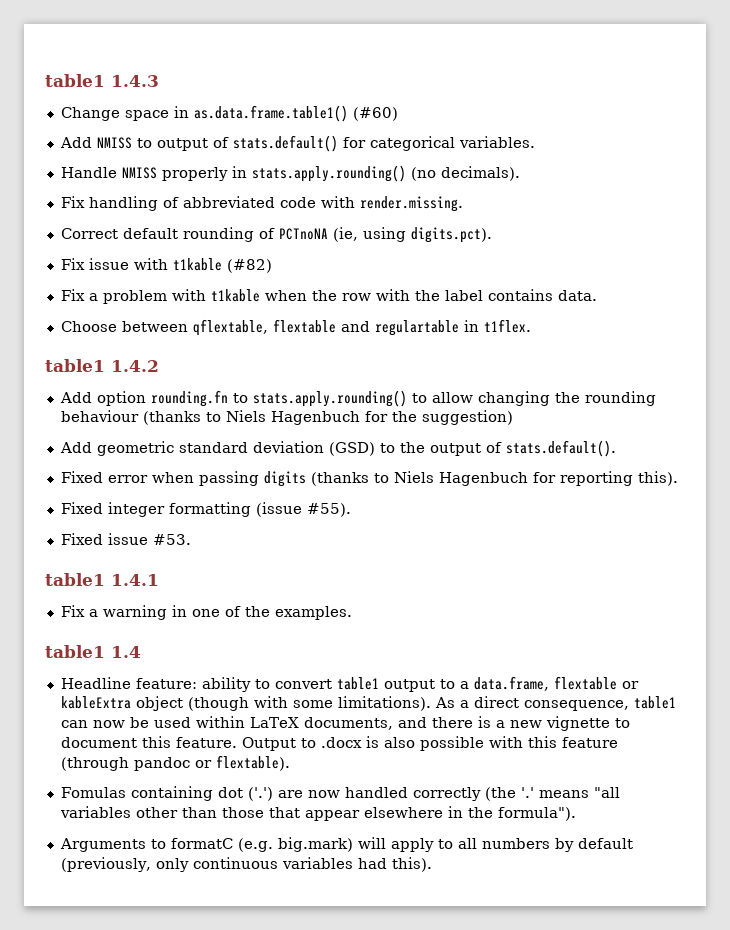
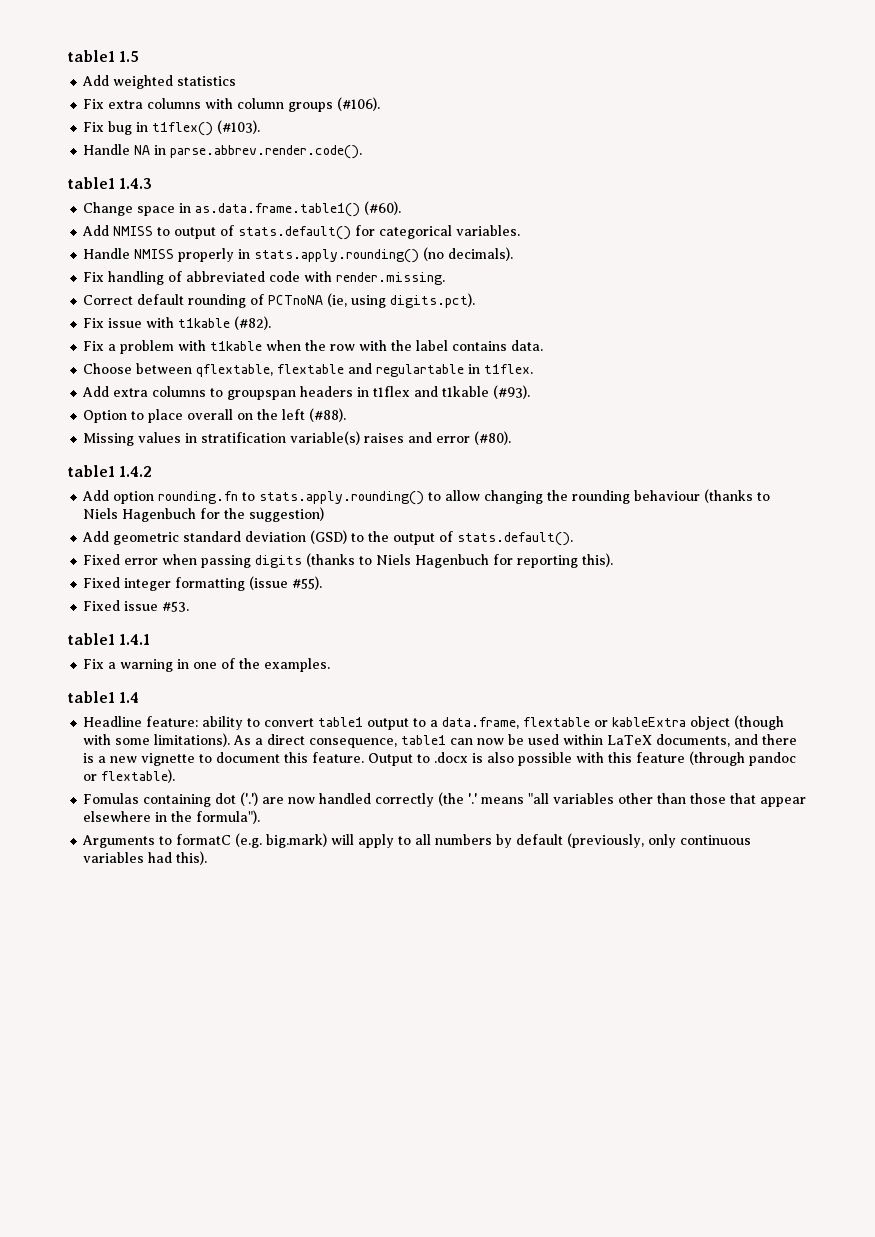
[45,74,105,87] table1 -> [68,50,140,62] [82,75,237,89] [83,97,381,112] [83,120,261,136] [83,144,363,159] [68,177,115,189] table1 1.5 // Add weighted statistics // Fix extra columns with column groups (#106). // Fix bug in t1flex() (#103). // Handle NA in parse.abbrev.render.code(). // table1
[352,107,398,121] (#60) -> [364,201,402,215] (#60).
[226,259,272,273] (#82) -> [234,316,272,330] (#82).
(531, 326) none -> [82,385,531,400] [83,408,347,423] [83,431,512,446] // Add extra columns to groupspan headers in t1flex and t1kable (#93). // Option to place overall on the left (#88). // Missing values in stratification variable(s) raises and error (#80).

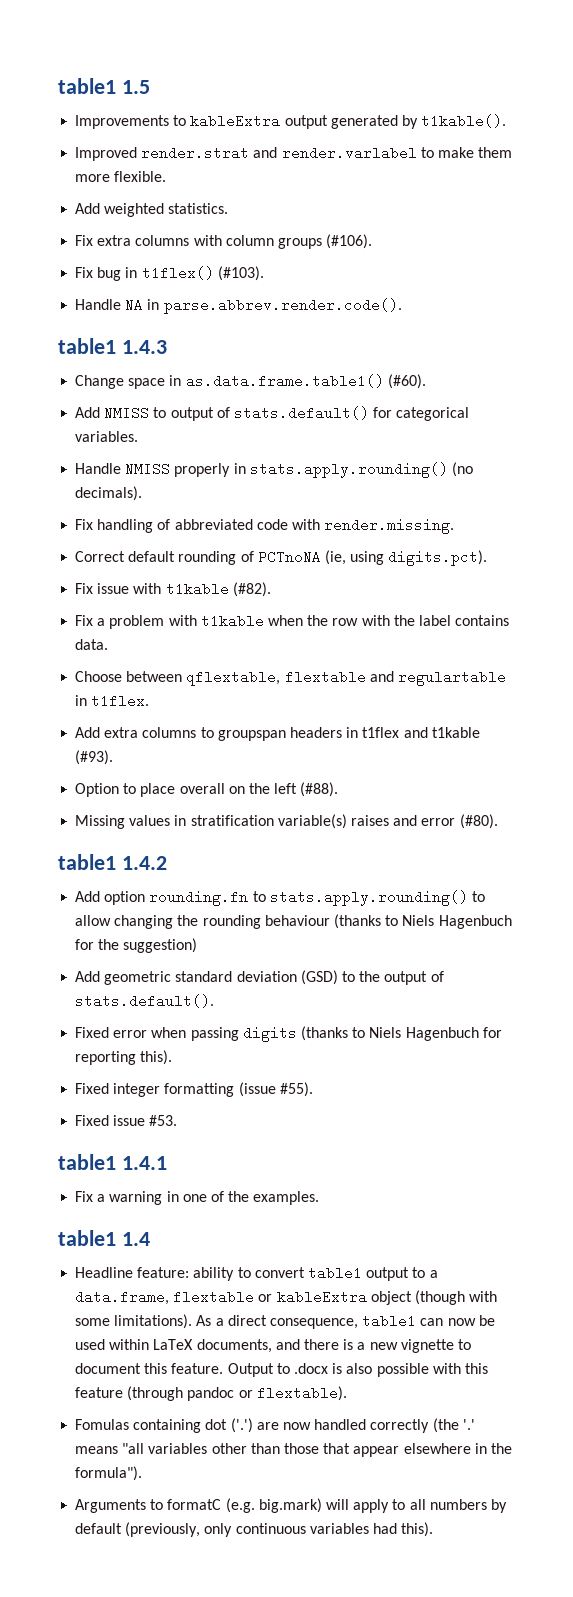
(140, 56) none -> [75,114,507,129] [75,146,513,161] [75,171,167,182] // Improvements to kableExtra output generated by t1kable(). // Improved render.strat and render.varlabel to make them more flexible.
[177,76,237,86] statistics -> [168,203,229,214] statistics.

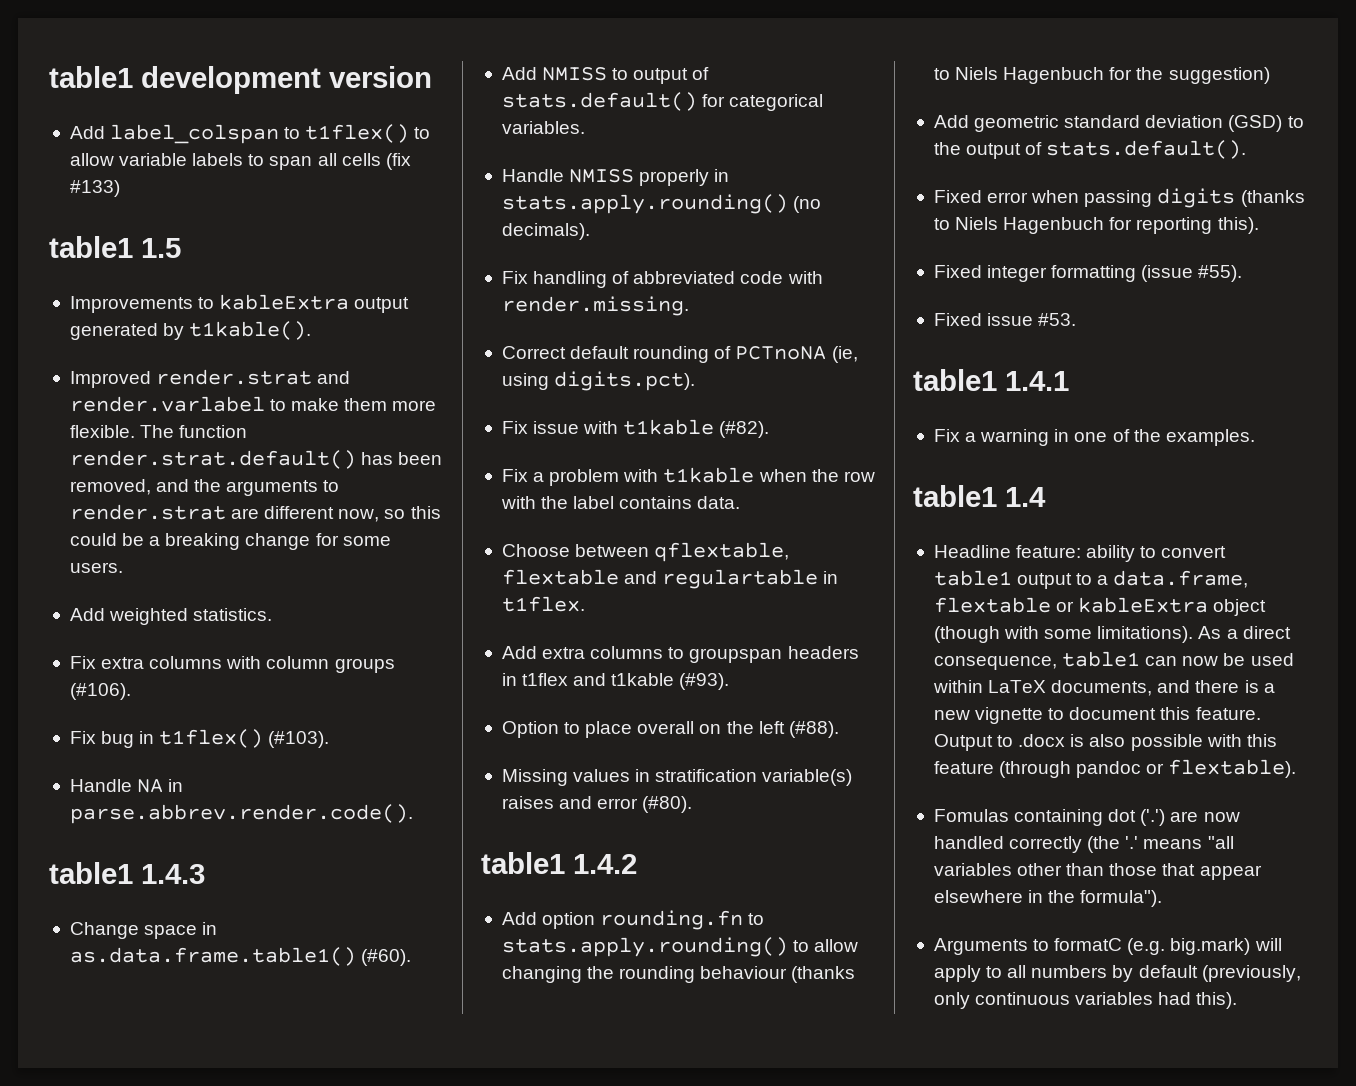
[58,78,116,94] table1 -> [49,66,432,94] [69,124,431,144] [69,153,411,170] [69,180,120,197] [49,236,133,258] table1 development version // Add label_colspan to t1flex() to allow variable labels to span all cells (fix #133) // table1
(167, 176) none -> [140,425,248,438] [69,450,443,469] [69,479,340,496] [69,504,441,522] [69,533,391,550] [69,562,123,573] The function render.strat.default() has been removed, and the arguments to render.strat are different now, so this could be a breaking change for some users.

